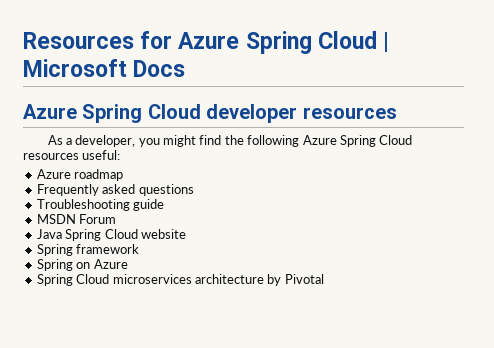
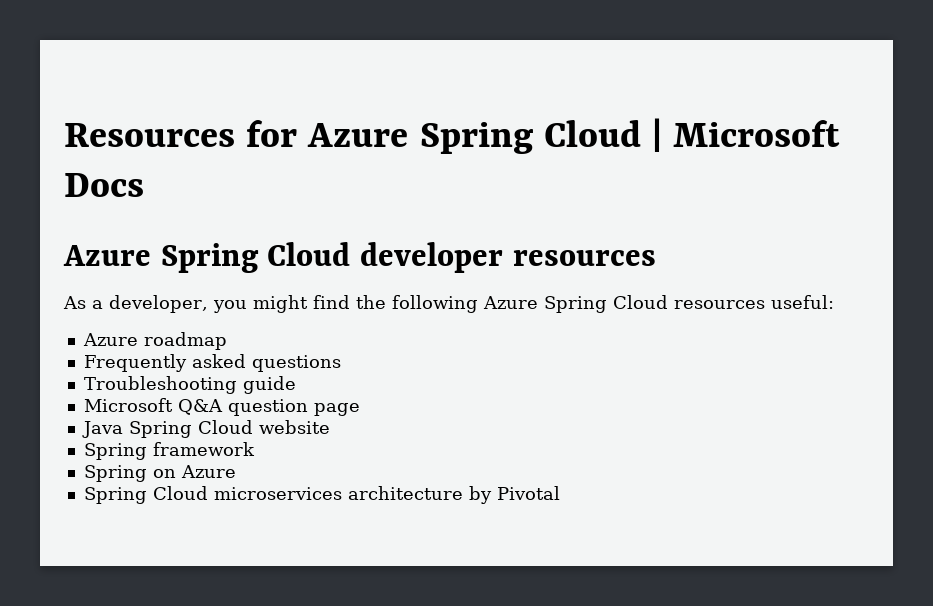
[36,214,117,224] MSDN Forum -> [83,398,360,416] Microsoft Q&A question page

